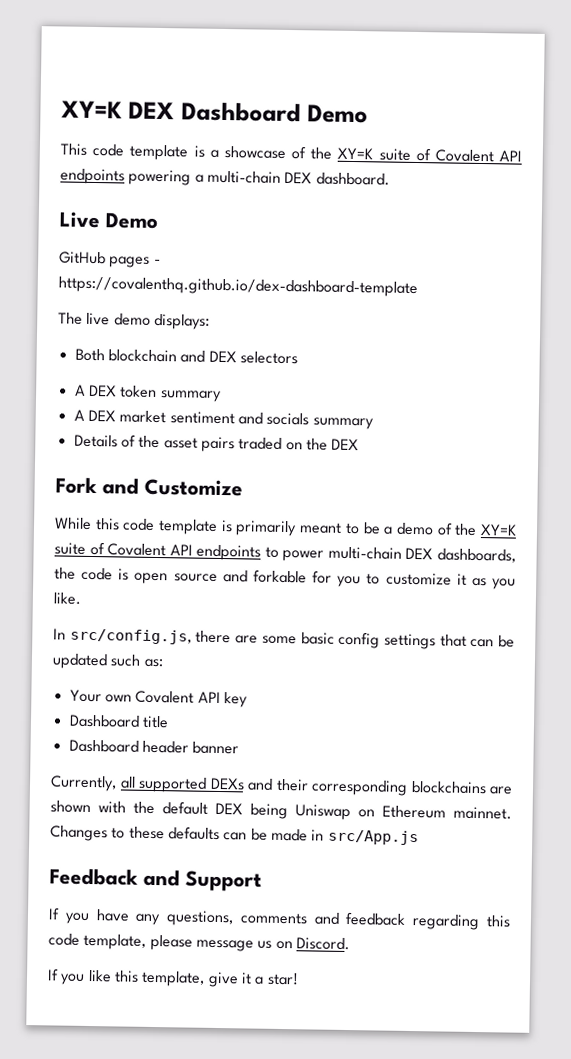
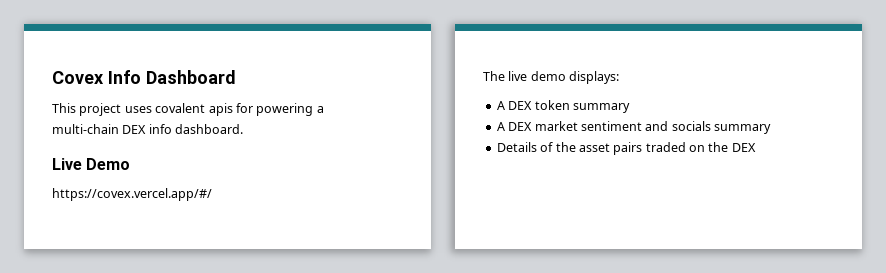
[61,100,368,124] XY=K DEX Dashboard Demo -> [52,70,236,84] Covex Info Dashboard
[92,143,523,163] [60,168,125,185] code template is a showcase of the XY=K suite of Covalent API endpoints -> [79,103,253,116] project uses covalent apis for
(313, 177) none -> [148,124,172,134] info
[59,251,161,268] [58,276,418,298] GitHub pages - https://covalenthq.github.io/dex-dashboard-template -> [52,188,212,201] https://covex.vercel.app/#/
[74,348,298,365] // Both blockchain and DEX selectors -> (620, 77) none
[55,477,243,497] [54,517,517,537] [54,541,516,563] [54,567,516,590] [53,592,81,605] [53,628,515,650] [52,653,163,670] [69,689,248,708] [68,714,169,729] [68,739,240,755] [50,775,513,796] [50,800,512,821] [50,825,419,846] [49,868,262,892] [48,907,511,931] [48,933,350,952] [47,968,299,988] // Fork and Customize // While this code template is primarily meant to be a demo of the XY=K suite of Covalent API endpoints to power multi-chain DEX dashboards, the code is open source and forkable for you to customize it as you like. // In src/config.js, there are some basic config settings that can be updated such as: // Your own Covalent API key // Dashboard title // Dashboard header banner // Currently, all supported DEXs and their corresponding blockchains are shown with the default DEX being Uniswap on Ethereum mainnet. Changes to these defaults can be made in src/App.js // Feedback and Support // If you have any questions, comments and feedback regarding this code template, please message us on Discord. // If you like this template, give it a star! -> (756, 147) none

